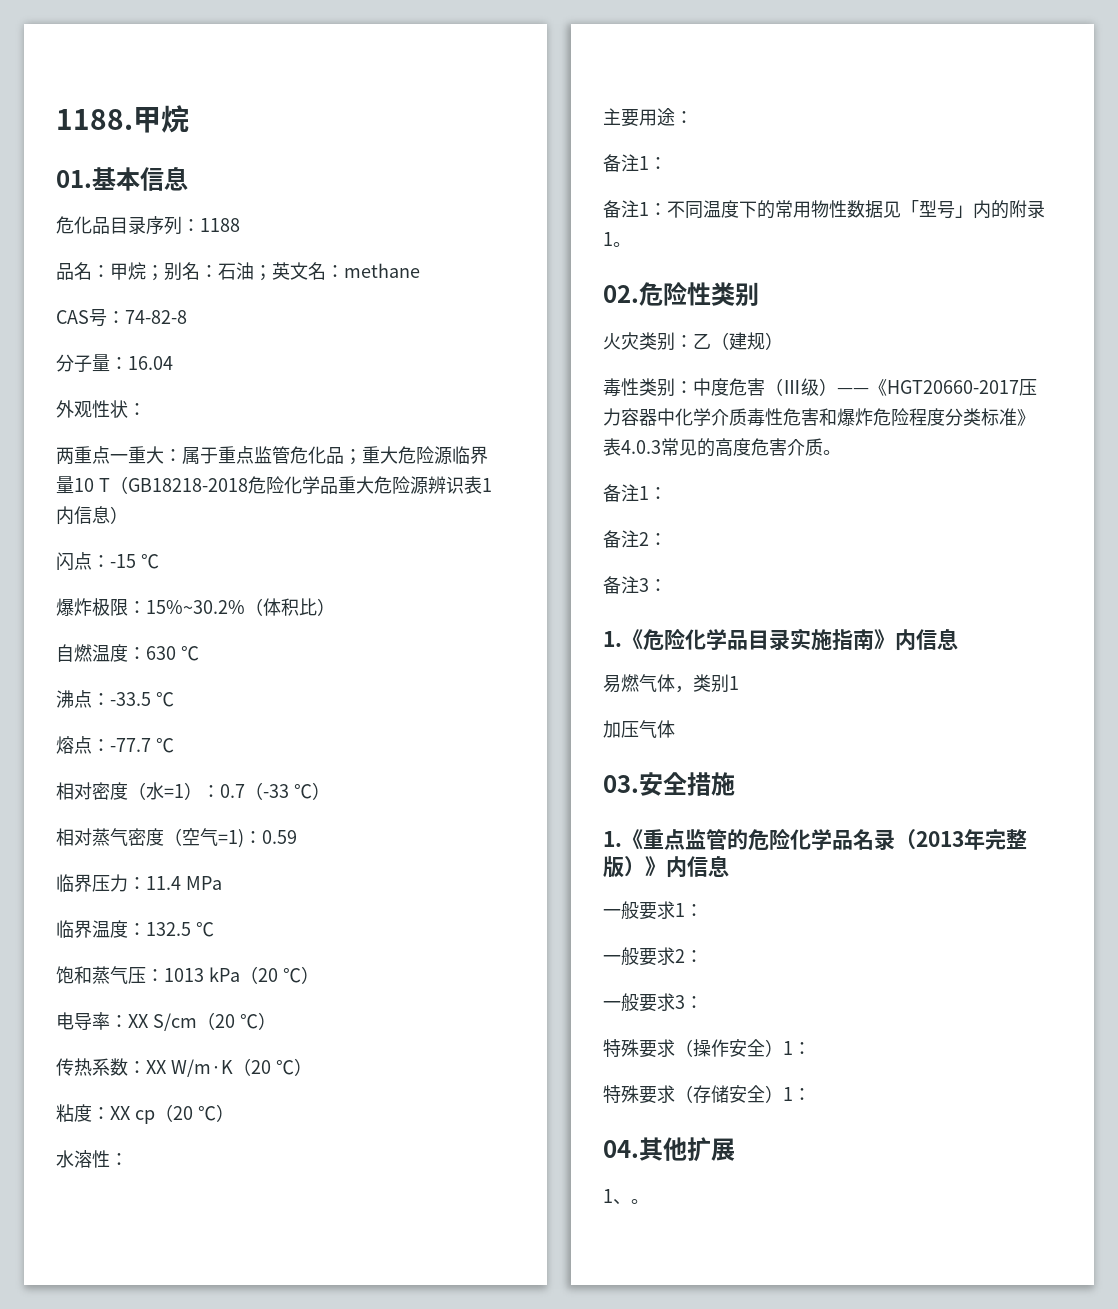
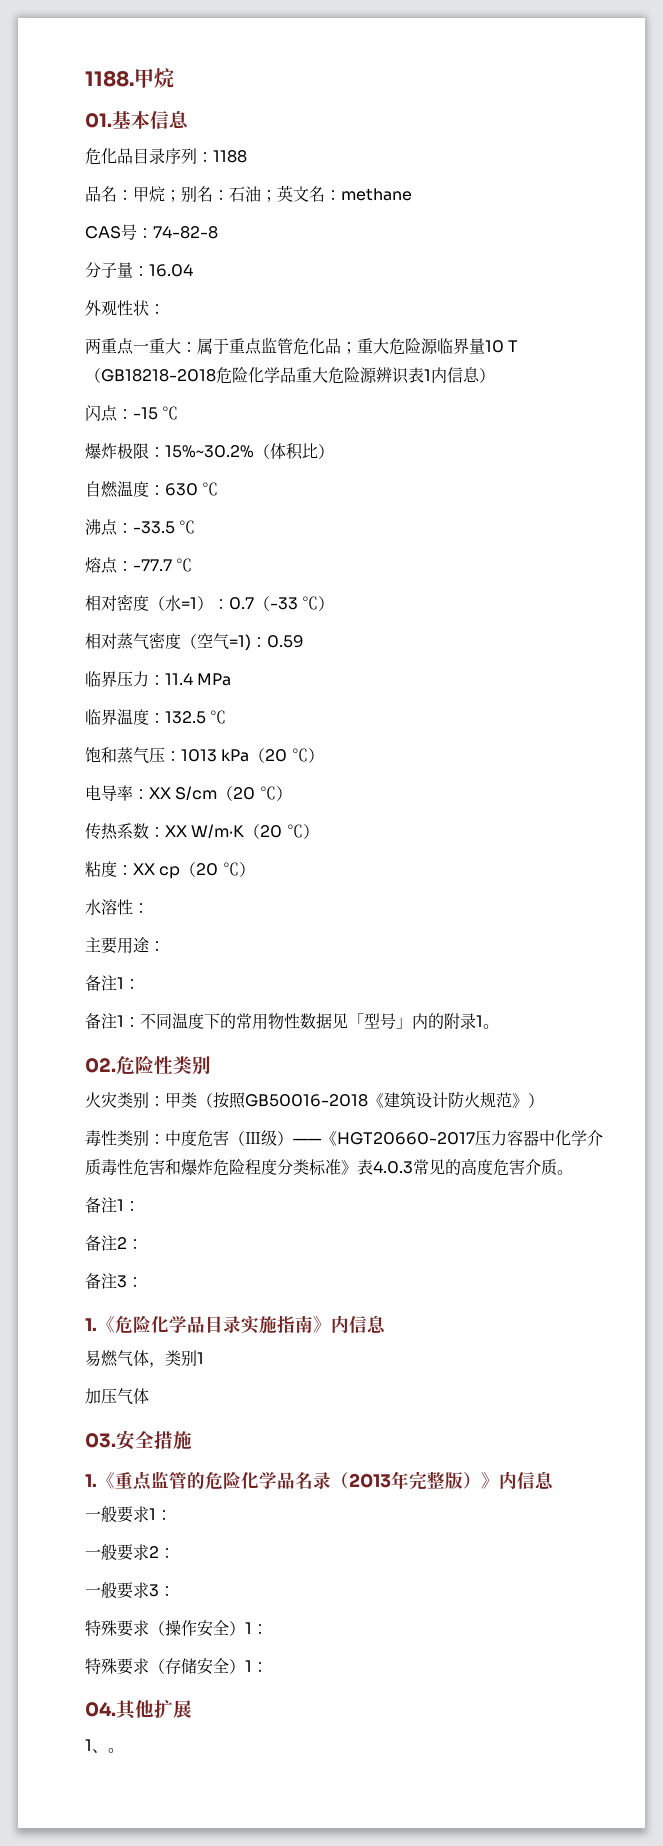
[693,332,765,350] 乙（建规 -> [165,1091,528,1109] 甲类（按照GB50016-2018《建筑设计防火规范》

